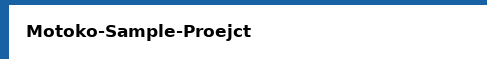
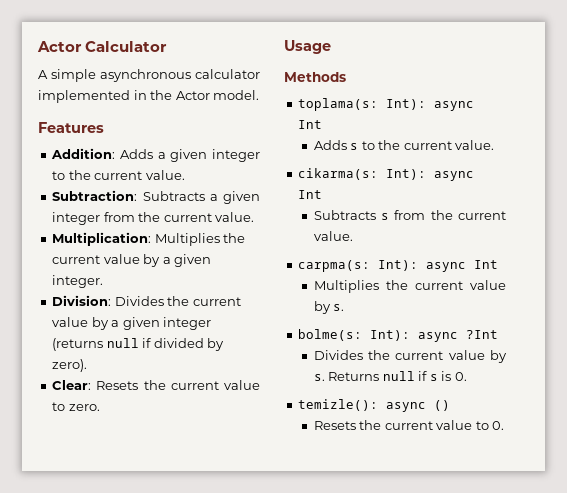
[26,24,251,41] Motoko-Sample-Proejct -> [37,41,168,52] [38,69,260,82] [38,90,260,103] [38,122,104,133] [51,148,260,162] [52,170,185,180] [52,190,260,204] [52,212,255,225] [52,232,246,246] [52,254,212,267] [52,275,104,288] [52,295,241,306] [52,317,212,330] [52,338,225,351] [52,359,88,372] [52,380,260,390] [52,402,100,411] [284,40,331,54] [284,72,346,82] [298,98,475,111] [298,120,323,129] [313,140,495,150] [298,168,475,181] [298,190,323,199] [313,210,506,220] [313,231,353,241] [298,260,499,272] [313,280,506,293] [313,301,345,314] [298,329,499,342] [313,350,507,363] [313,371,467,381] [298,399,451,412] [313,420,505,430] Actor Calculator // A simple asynchronous calculator implemented in the Actor model. // Features // Addition: Adds a given integer to the current value. // Subtraction: Subtracts a given integer from the current value. // Multiplication: Multiplies the current value by a given integer. // Division: Divides the current value by a given integer (returns null if divided by zero). // Clear: Resets the current value to zero. // Usage // Methods // toplama(s: Int): async Int // Adds s to the current value. // cikarma(s: Int): async Int // Subtracts s from the current value. // carpma(s: Int): async Int // Multiplies the current value by s. // bolme(s: Int): async ?Int // Divides the current value by s. Returns null if s is 0. // temizle(): async () // Resets the current value to 0.

